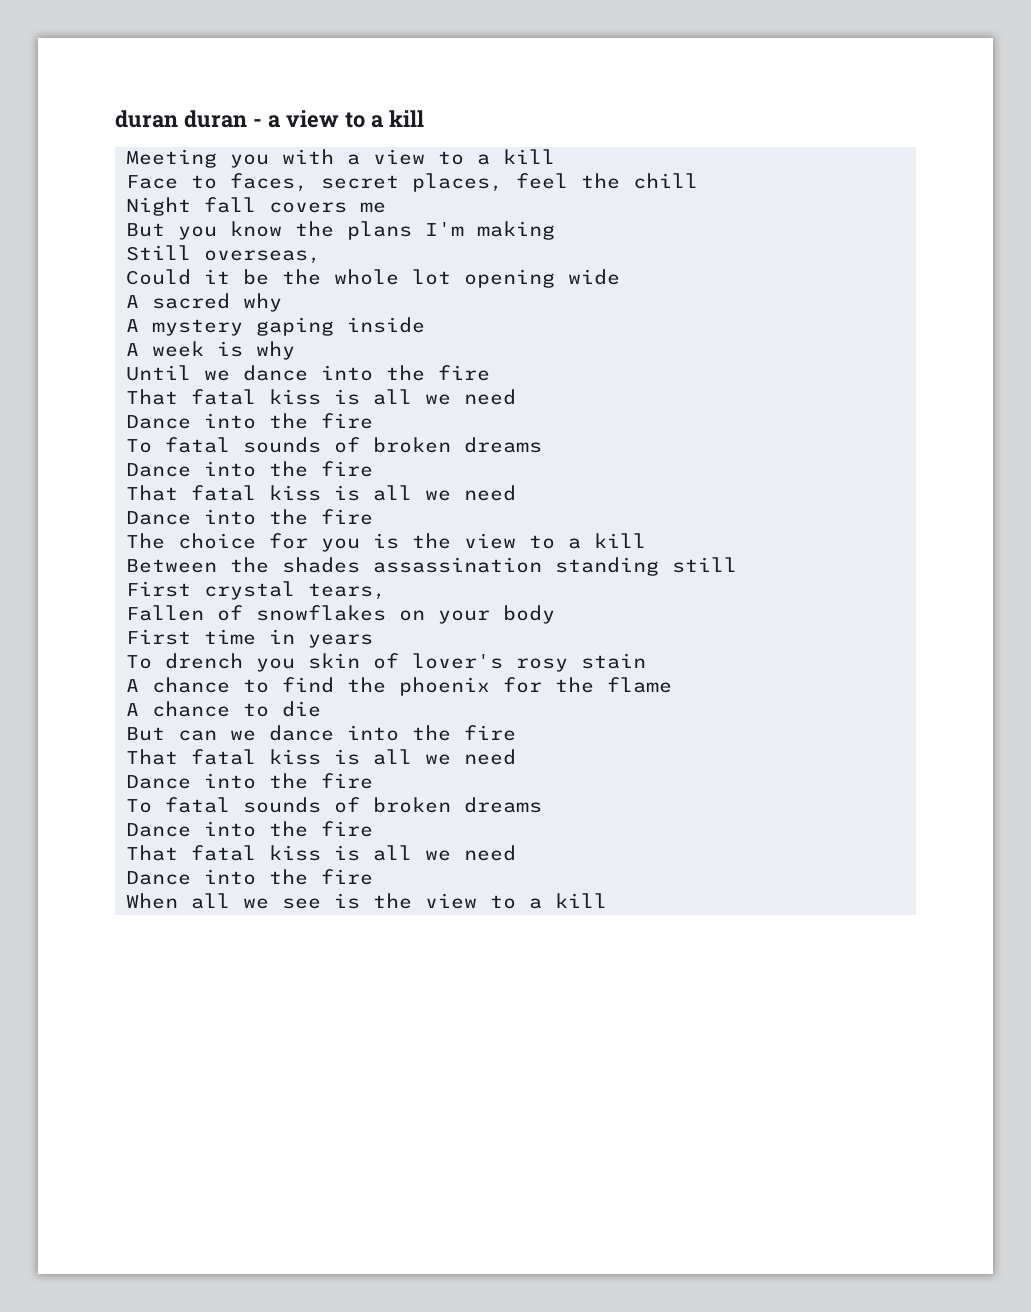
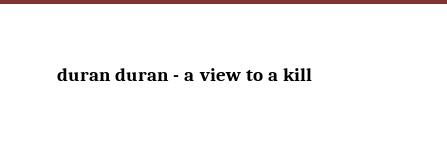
[125,149,555,168] [125,173,698,192] [125,197,386,216] [125,221,555,240] [125,245,321,264] [125,269,620,288] [125,293,282,312] [125,317,425,336] [125,341,295,360] [125,365,490,381] [125,389,516,405] [125,413,373,429] [125,437,542,453] [125,461,373,477] [125,485,516,501] [125,509,373,525] [125,533,646,552] [125,557,737,576] [125,581,386,600] [125,605,555,624] [125,629,373,648] [125,653,646,672] [125,677,672,696] [125,701,321,717] [125,725,516,741] [125,749,516,765] [125,773,373,789] [125,797,542,813] [125,821,373,837] [125,845,516,861] [125,869,373,885] [125,893,607,909] // Meeting you with a view to a kill // Face to faces, secret places, feel the chill // Night fall covers me // But you know the plans I'm making // Still overseas, // Could it be the whole lot opening wide // A sacred why // A mystery gaping inside // A week is why // Until we dance into the fire // That fatal kiss is all we need // Dance into the fire // To fatal sounds of broken dreams // Dance into the fire // That fatal kiss is all we need // Dance into the fire // The choice for you is the view to a kill // Between the shades assassination standing still // First crystal tears, // Fallen of snowflakes on your body // First time in years // To drench you skin of lover's rosy stain // A chance to find the phoenix for the flame // A chance to die // But can we dance into the fire // That fatal kiss is all we need // Dance into the fire // To fatal sounds of broken dreams // Dance into the fire // That fatal kiss is all we need // Dance into the fire // When all we see is the view to a kill -> (312, 74) none

